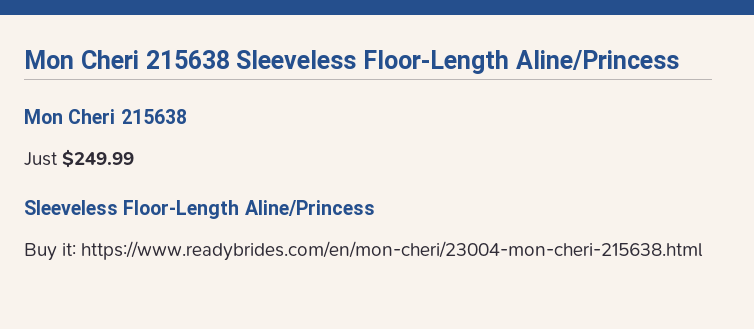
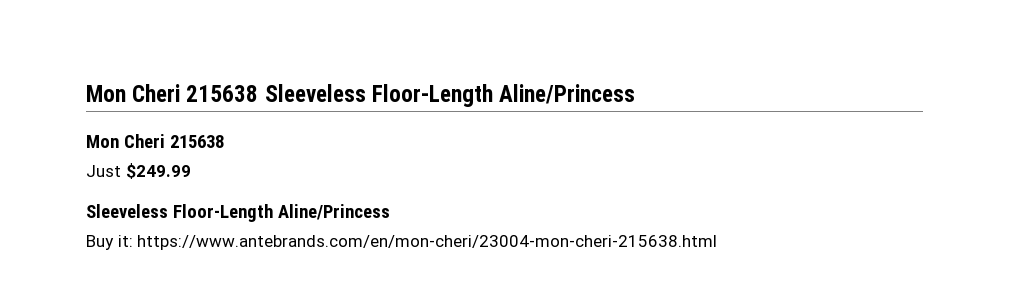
[81,241,704,261] https://www.readybrides.com/en/mon-cheri/23004-mon-cheri-215638.html -> [137,235,718,250] https://www.antebrands.com/en/mon-cheri/23004-mon-cheri-215638.html

